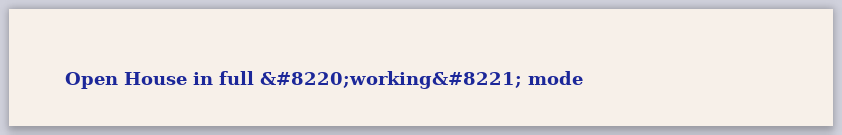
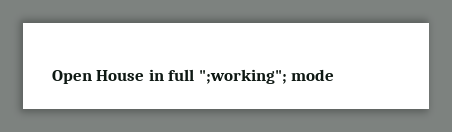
[260,71,522,89] &#8220;working&#8221; -> [198,69,287,84] ";working";

